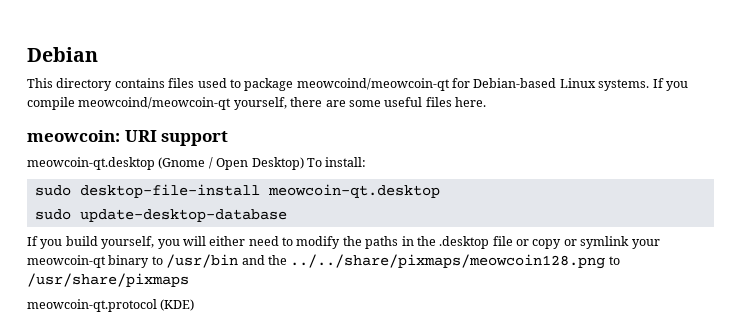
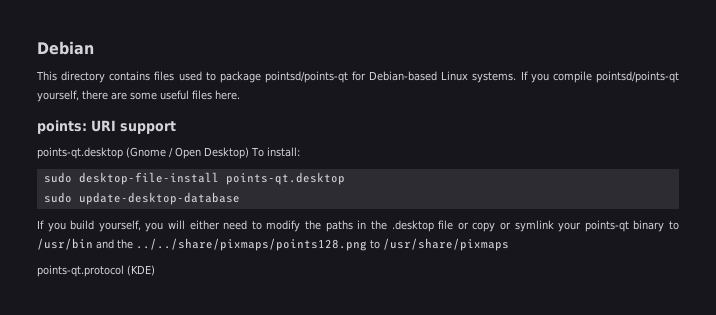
[296,78,450,91] meowcoind/meowcoin-qt -> [264,71,348,83] pointsd/points-qt
[78,97,232,110] meowcoind/meowcoin-qt -> [595,71,679,83] pointsd/points-qt
[27,130,120,142] meowcoin: -> [37,120,87,134] points:
[27,157,155,170] meowcoin-qt.desktop -> [37,147,123,159] points-qt.desktop
[267,184,440,198] meowcoin-qt.desktop -> [225,172,345,185] points-qt.desktop
[27,255,106,268] meowcoin-qt -> [584,220,629,232] points-qt
[290,254,606,269] ../../share/pixmaps/meowcoin128.png -> [136,238,367,251] ../../share/pixmaps/points128.png
[27,299,157,312] meowcoin-qt.protocol -> [37,265,124,277] points-qt.protocol

